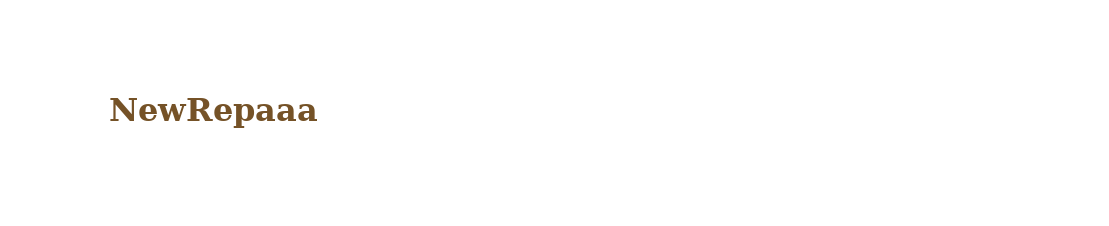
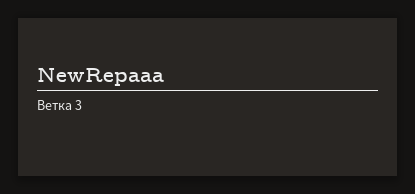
(318, 113) none -> [37,100,83,110] // Ветка 3

